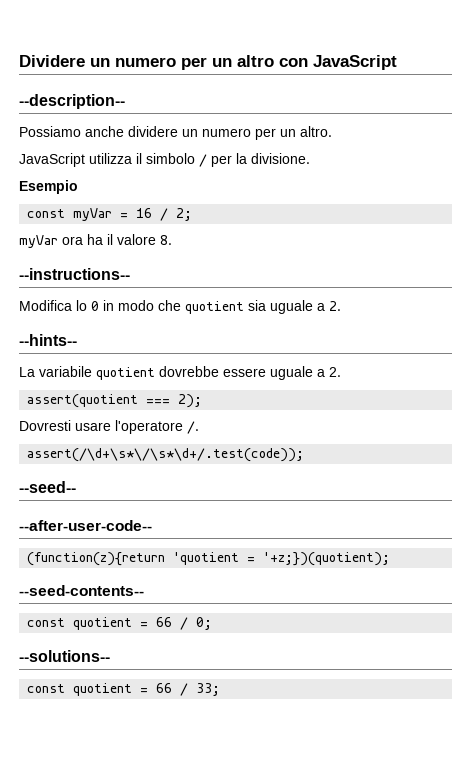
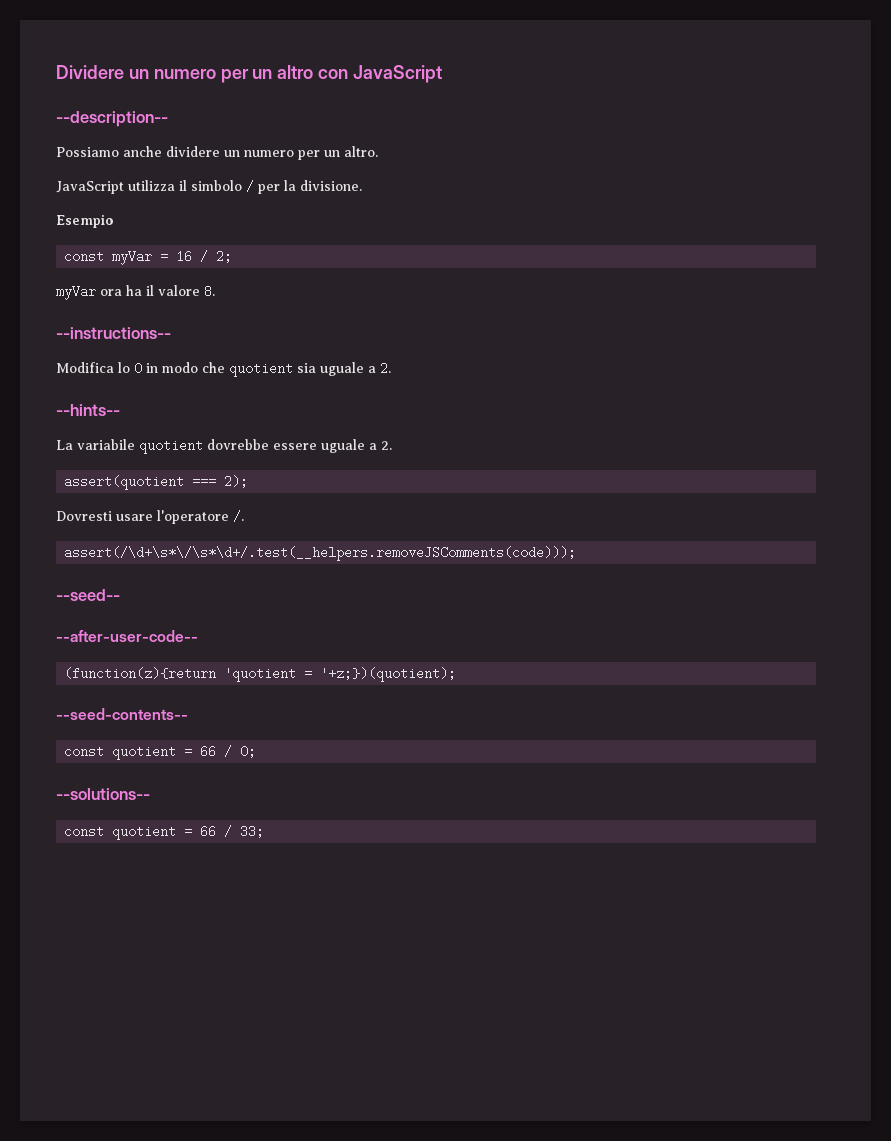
[27,448,305,462] assert(/\d+\s*\/\s*\d+/.test(code)); -> [64,546,577,561] assert(/\d+\s*\/\s*\d+/.test(__helpers.removeJSComments(code)));

